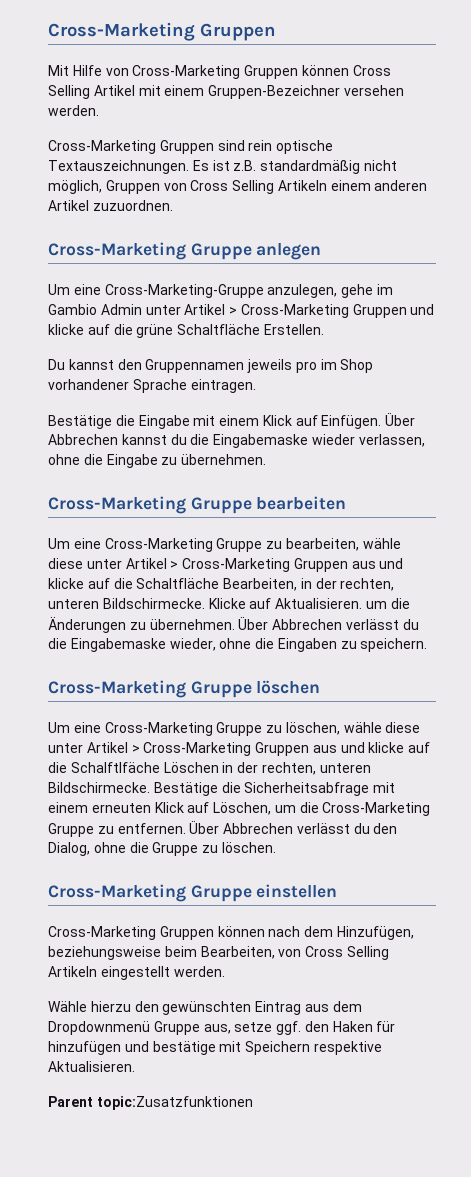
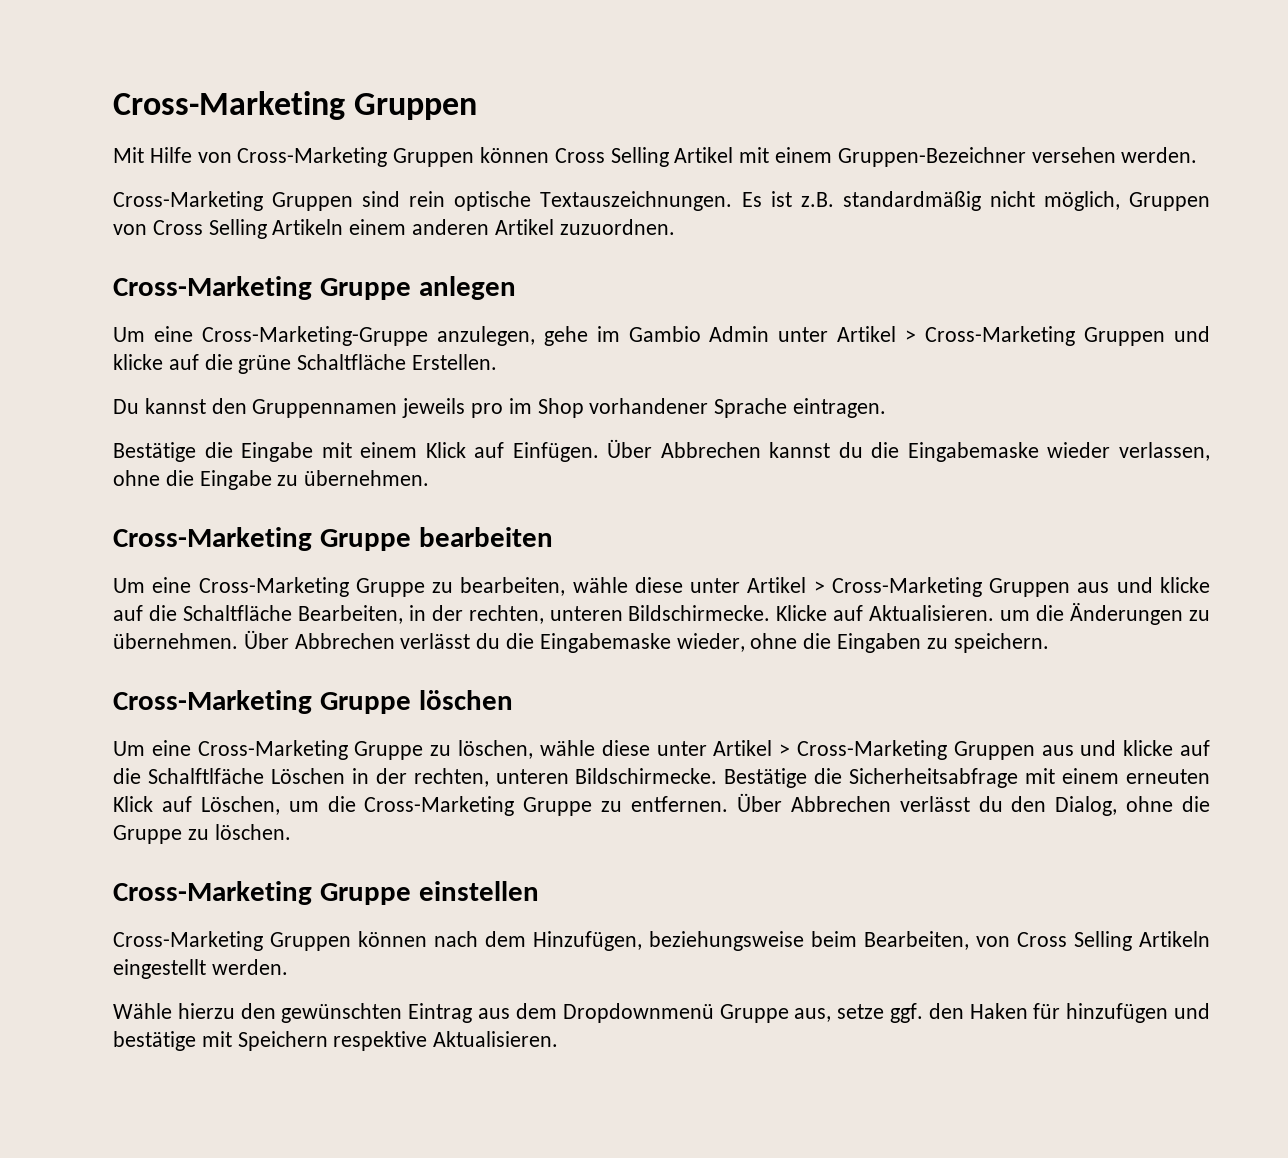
[48,1096,253,1110] // Parent topic:Zusatzfunktionen -> (559, 1039) none

